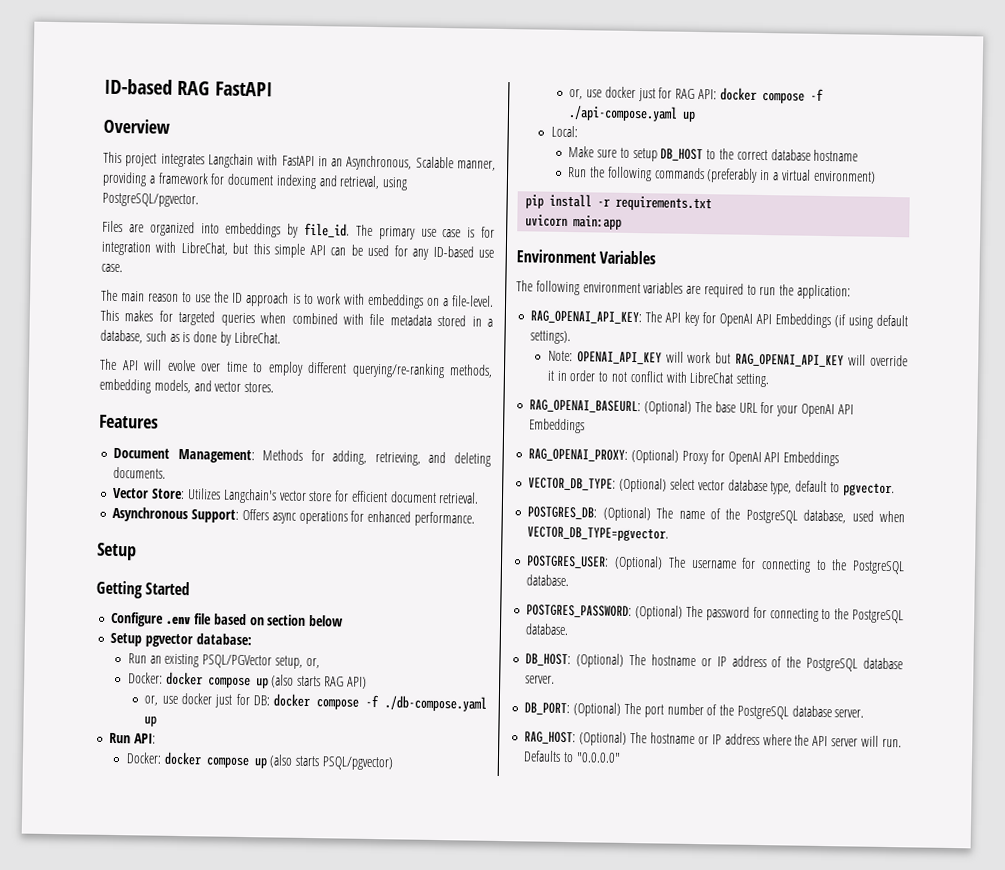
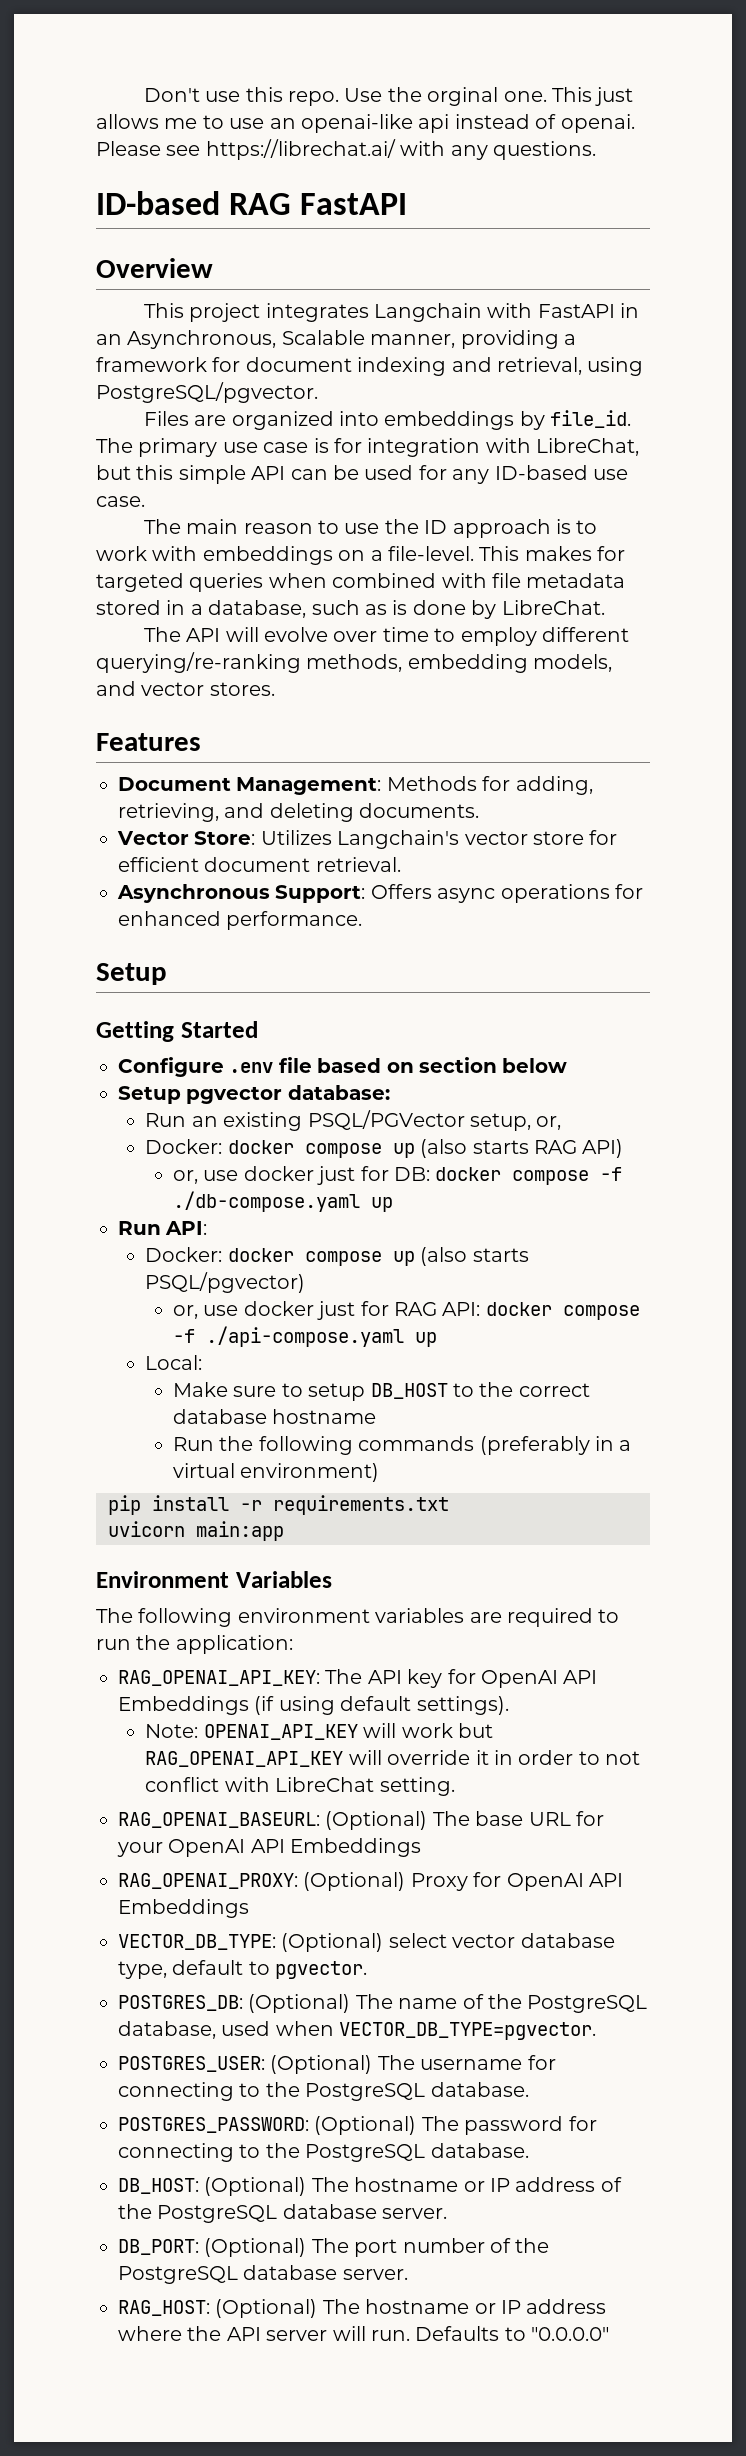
(104, 86) none -> [143,87,634,106] [96,114,635,133] [96,139,596,160] Don't use this repo. Use the orginal one. This just allows me to use an openai-like api instead of openai. Please see https://librechat.ai/ with any questions. //

